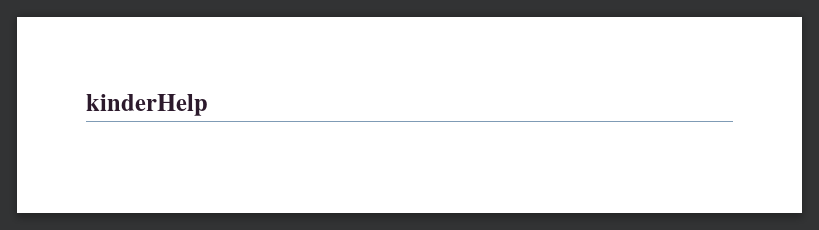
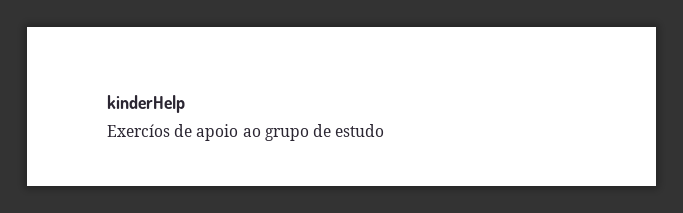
(208, 105) none -> [107,124,385,141] // Exercíos de apoio ao grupo de estudo

